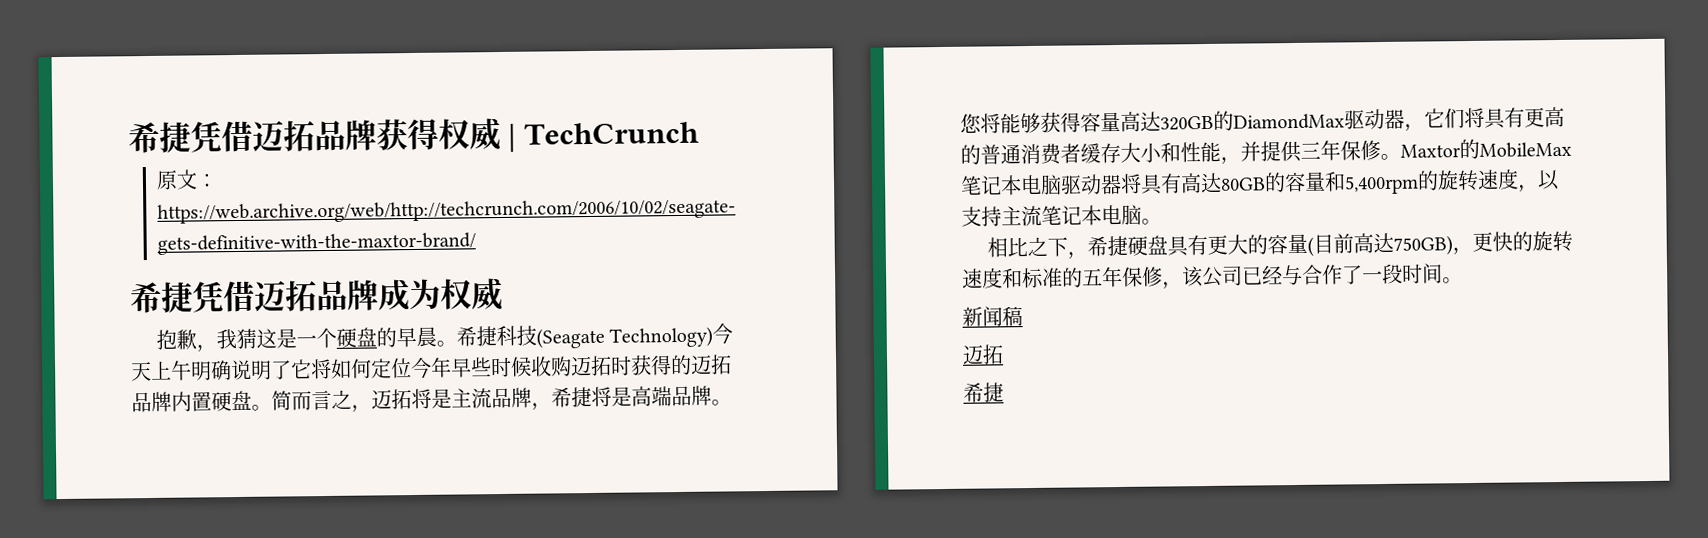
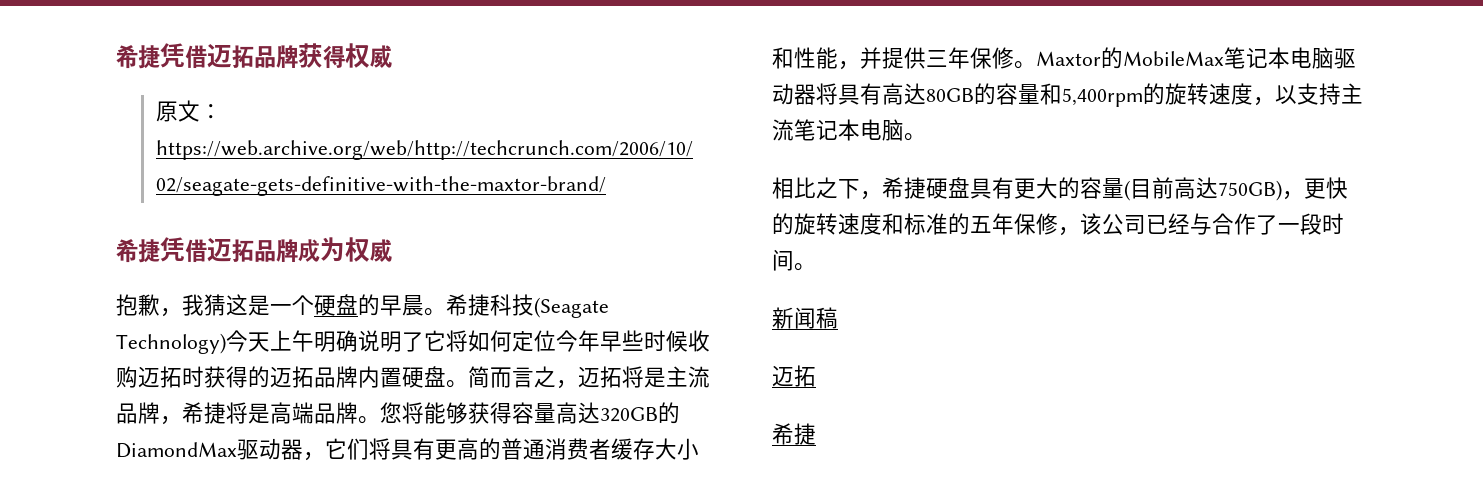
[508,121,699,152] | TechCrunch -> (392, 56) none

